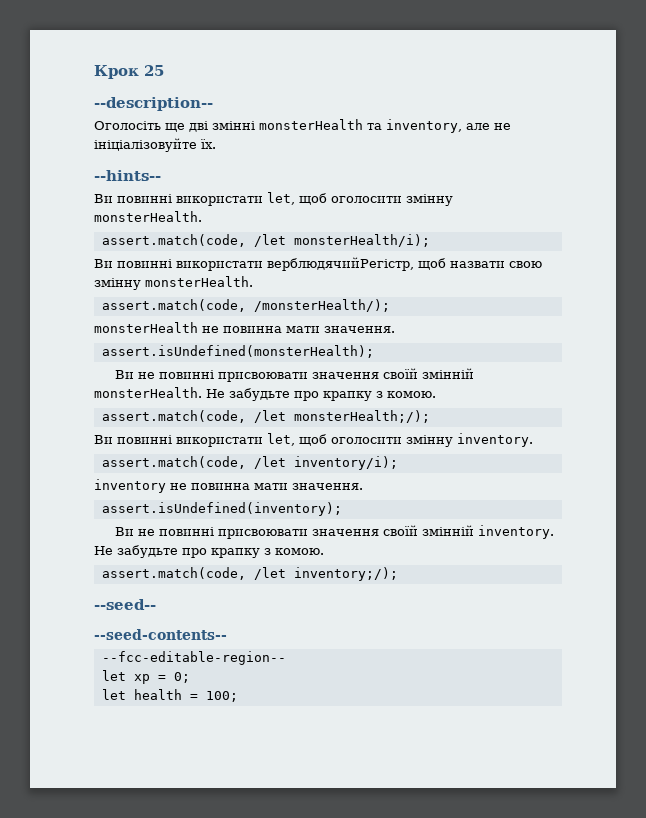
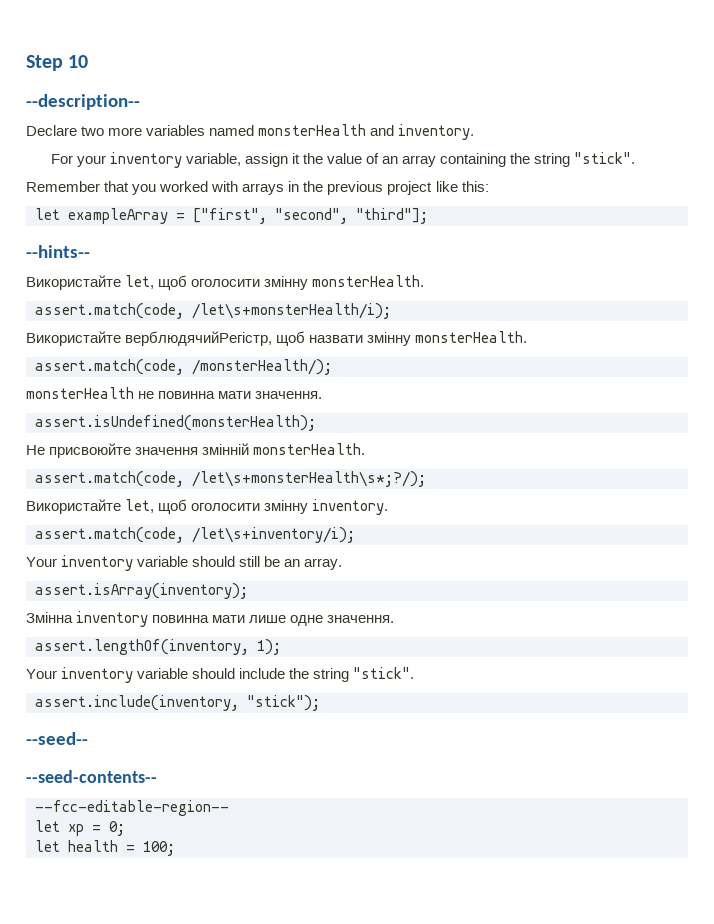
[94,65,164,79] Крок 25 -> [26,55,89,71] Step 10
[94,119,511,133] [94,138,216,152] [94,170,161,181] [94,194,263,206] Оголосіть ще дві змінні monsterHealth та inventory, але не ініціалізовуйте їх. // --hints-- // Ви повинні використати -> [26,124,475,140] [50,152,636,168] [26,181,489,195] [35,208,428,224] [26,245,90,258] [26,275,121,290] Declare two more variables named monsterHealth and inventory. // For your inventory variable, assign it the value of an array containing the string "stick". // Remember that you worked with arrays in the previous project like this: // let exampleArray = ["first", "second", "third"]; // --hints-- // Використайте
[253,234,430,247] [94,259,263,271] /let monsterHealth/i); // Ви повинні використати -> [192,303,391,319] [26,331,121,346] /let\s+monsterHealth/i); // Використайте
[509,261,542,268] свою -> (364, 339) none
[114,368,474,382] [94,387,436,401] [101,410,430,423] [94,435,263,447] Ви не повинні присвоювати значення своїй змінній monsterHealth. Не забудьте про крапку з комою. // assert.match(code, /let monsterHealth;/); // Ви повинні використати -> [26,443,366,458] [35,471,426,487] [26,499,121,514] Не присвоюйте значення змінній monsterHealth. // assert.match(code, /let\s+monsterHealth\s*;?/); // Використайте
[253,456,398,470] [94,479,363,493] [101,502,342,516] [114,525,554,539] [94,545,324,558] [101,567,398,581] /let inventory/i); // inventory не повинна мати значення. // assert.isUndefined(inventory); // Ви не повинні присвоювати значення своїй змінній inventory. Не забудьте про крапку з комою. // assert.match(code, /let inventory;/); -> [192,527,355,543] [26,555,343,571] [35,583,248,599] [26,611,395,627] [35,639,281,655] [26,667,415,683] [35,695,320,711] /let\s+inventory/i); // Your inventory variable should still be an array. // assert.isArray(inventory); // Змінна inventory повинна мати лише одне значення. // assert.lengthOf(inventory, 1); // Your inventory variable should include the string "stick". // assert.include(inventory, "stick");

